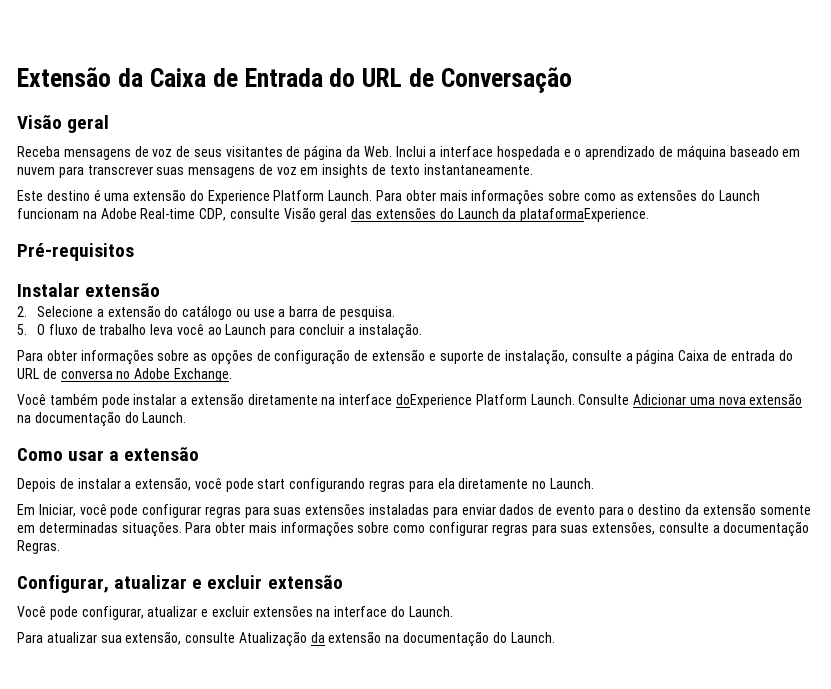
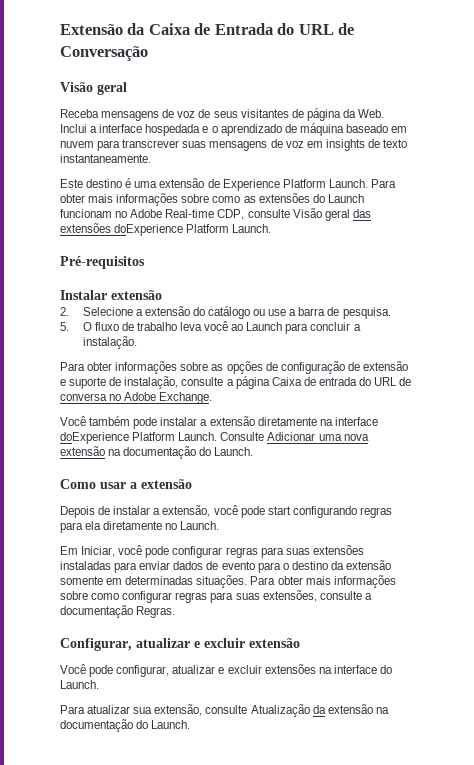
[189,190,204,201] do -> [207,179,220,188] de
[82,211,97,219] na -> [115,211,128,218] no
[439,208,650,222] do Launch da plataformaExperience. -> [114,224,272,236] doExperience Platform Launch.

